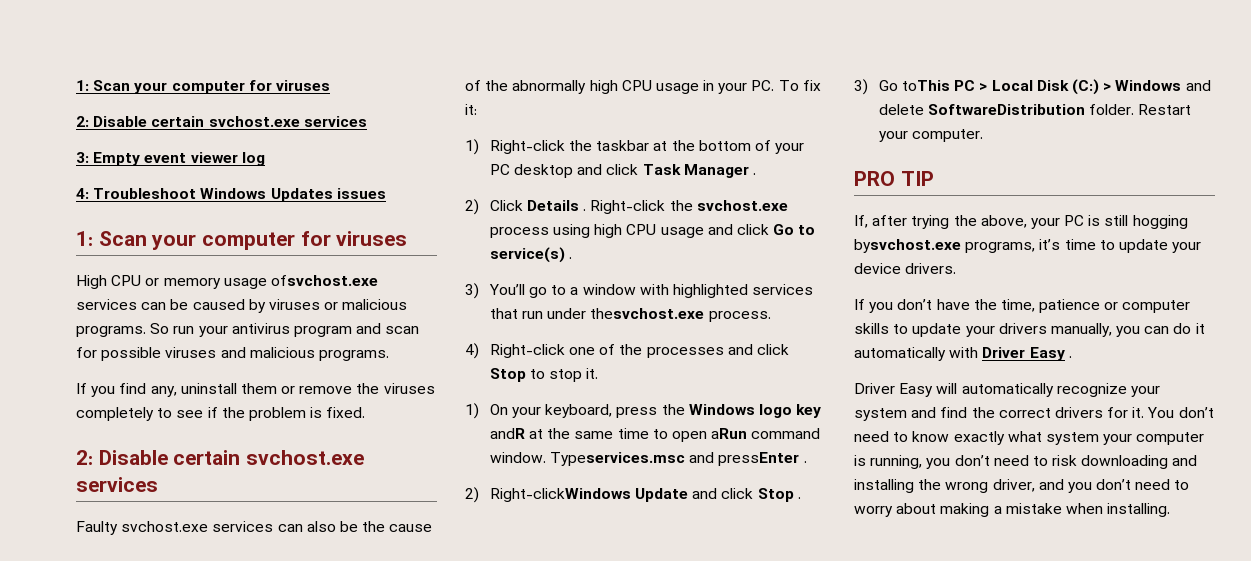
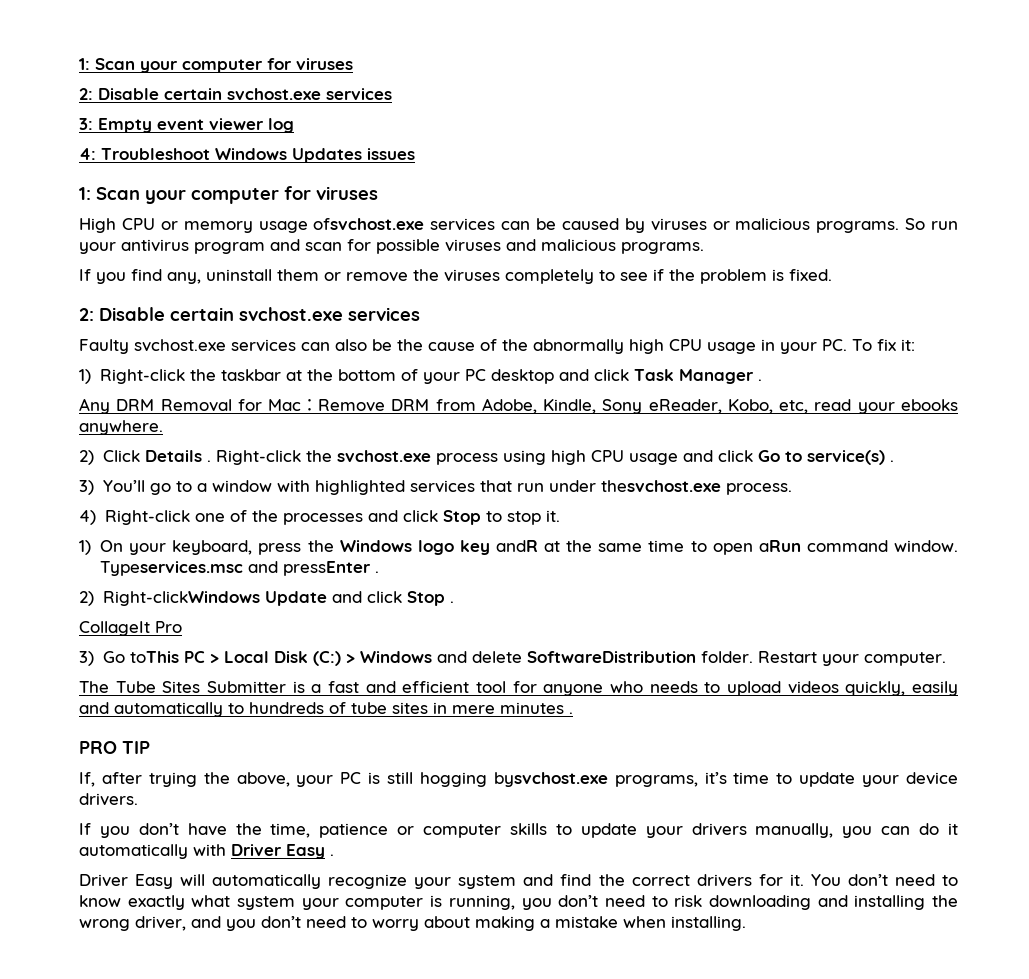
(756, 174) none -> [79,398,958,414] [79,420,163,435] // Any DRM Removal for Mac：Remove DRM from Adobe, Kindle, Sony eReader, Kobo, etc, read your ebooks anywhere.
(801, 498) none -> [79,621,182,636] // CollageIt Pro
(984, 135) none -> [79,681,958,696] [79,702,573,717] // The Tube Sites Submitter is a fast and efficient tool for anyone who needs to upload videos quickly, easily and automatically to hundreds of tube sites in mere minutes .

